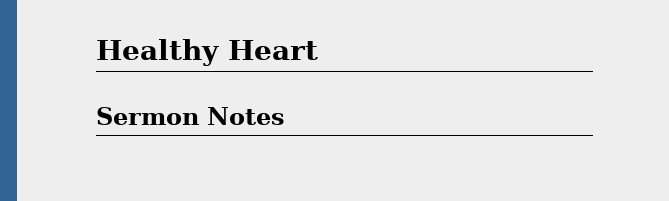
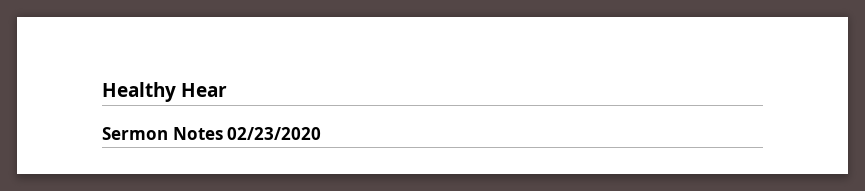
[228,40,318,60] Heart -> [181,83,228,97] Hear
(285, 116) none -> [227,127,322,140] 02/23/2020

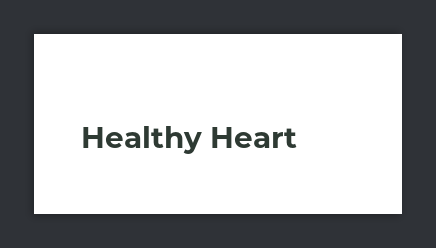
[181,83,228,97] [102,127,322,140] Hear // Sermon Notes 02/23/2020 -> [210,127,297,148] Heart

